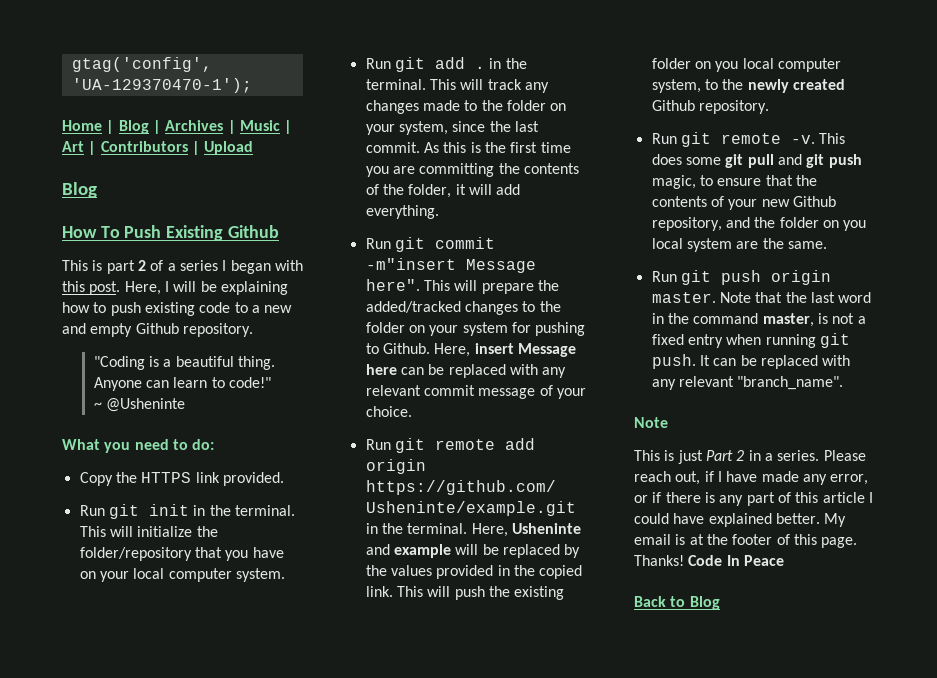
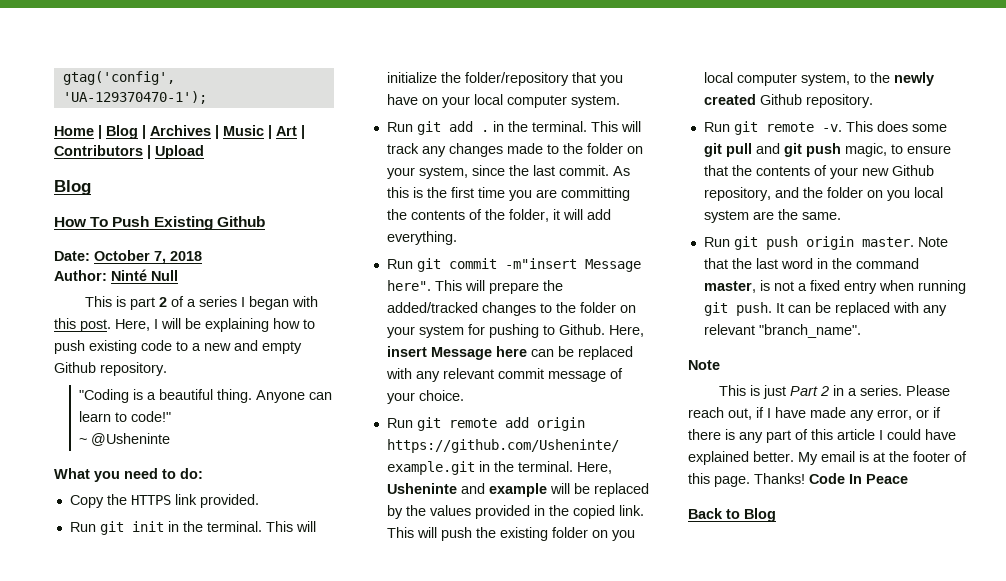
(279, 231) none -> [54,250,202,264] [54,269,178,281] // Date: October 7, 2018 // Author: Ninté Null

